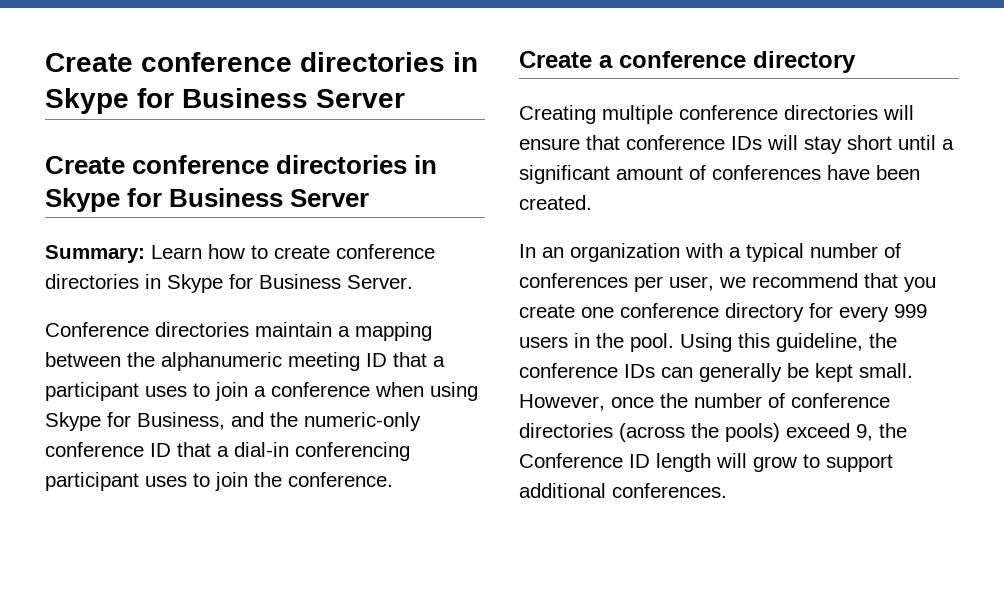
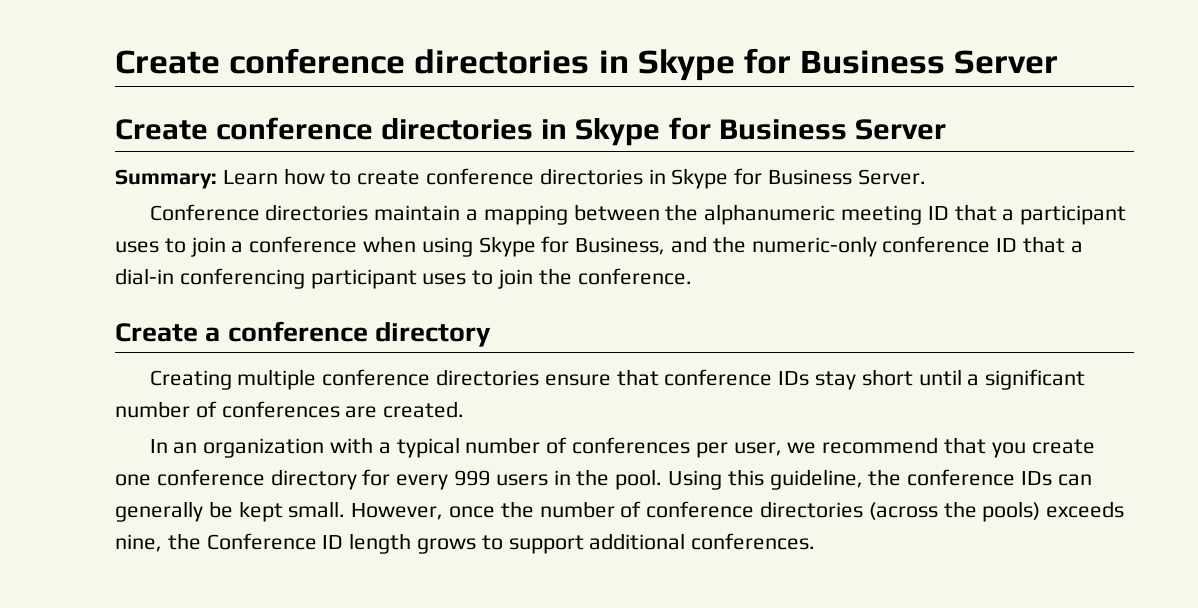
[883,105,914,120] will -> (539, 377) none
[767,135,798,150] will -> (810, 378) none
[616,165,920,180] amount of conferences have been -> [115,401,378,418] number of conferences are
[786,423,873,441] exceed 9, -> [1046,501,1125,518] [115,534,162,552] exceeds nine,
[716,453,797,472] will grow -> [417,538,477,554] grows

